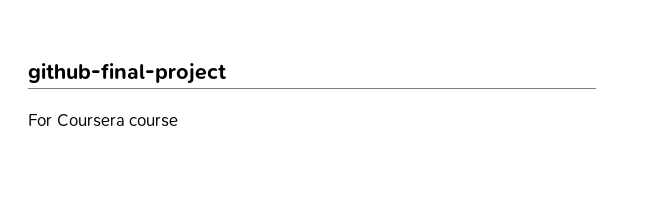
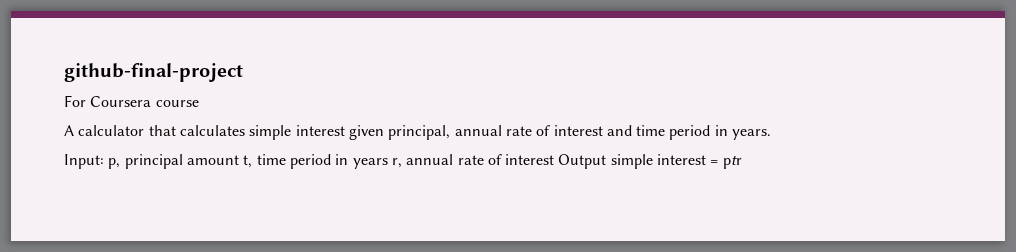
(179, 121) none -> [64,125,772,140] [64,154,742,169] // A calculator that calculates simple interest given principal, annual rate of interest and time period in years. // Input: p, principal amount t, time period in years r, annual rate of interest Output simple interest = ptr

